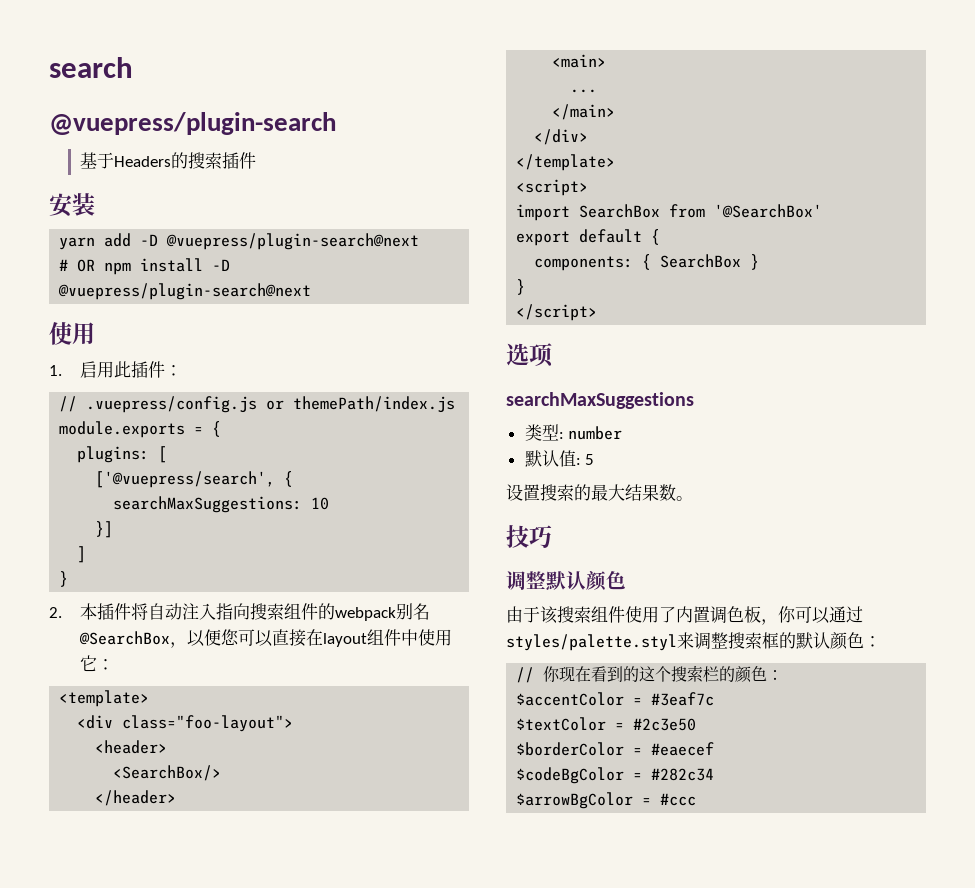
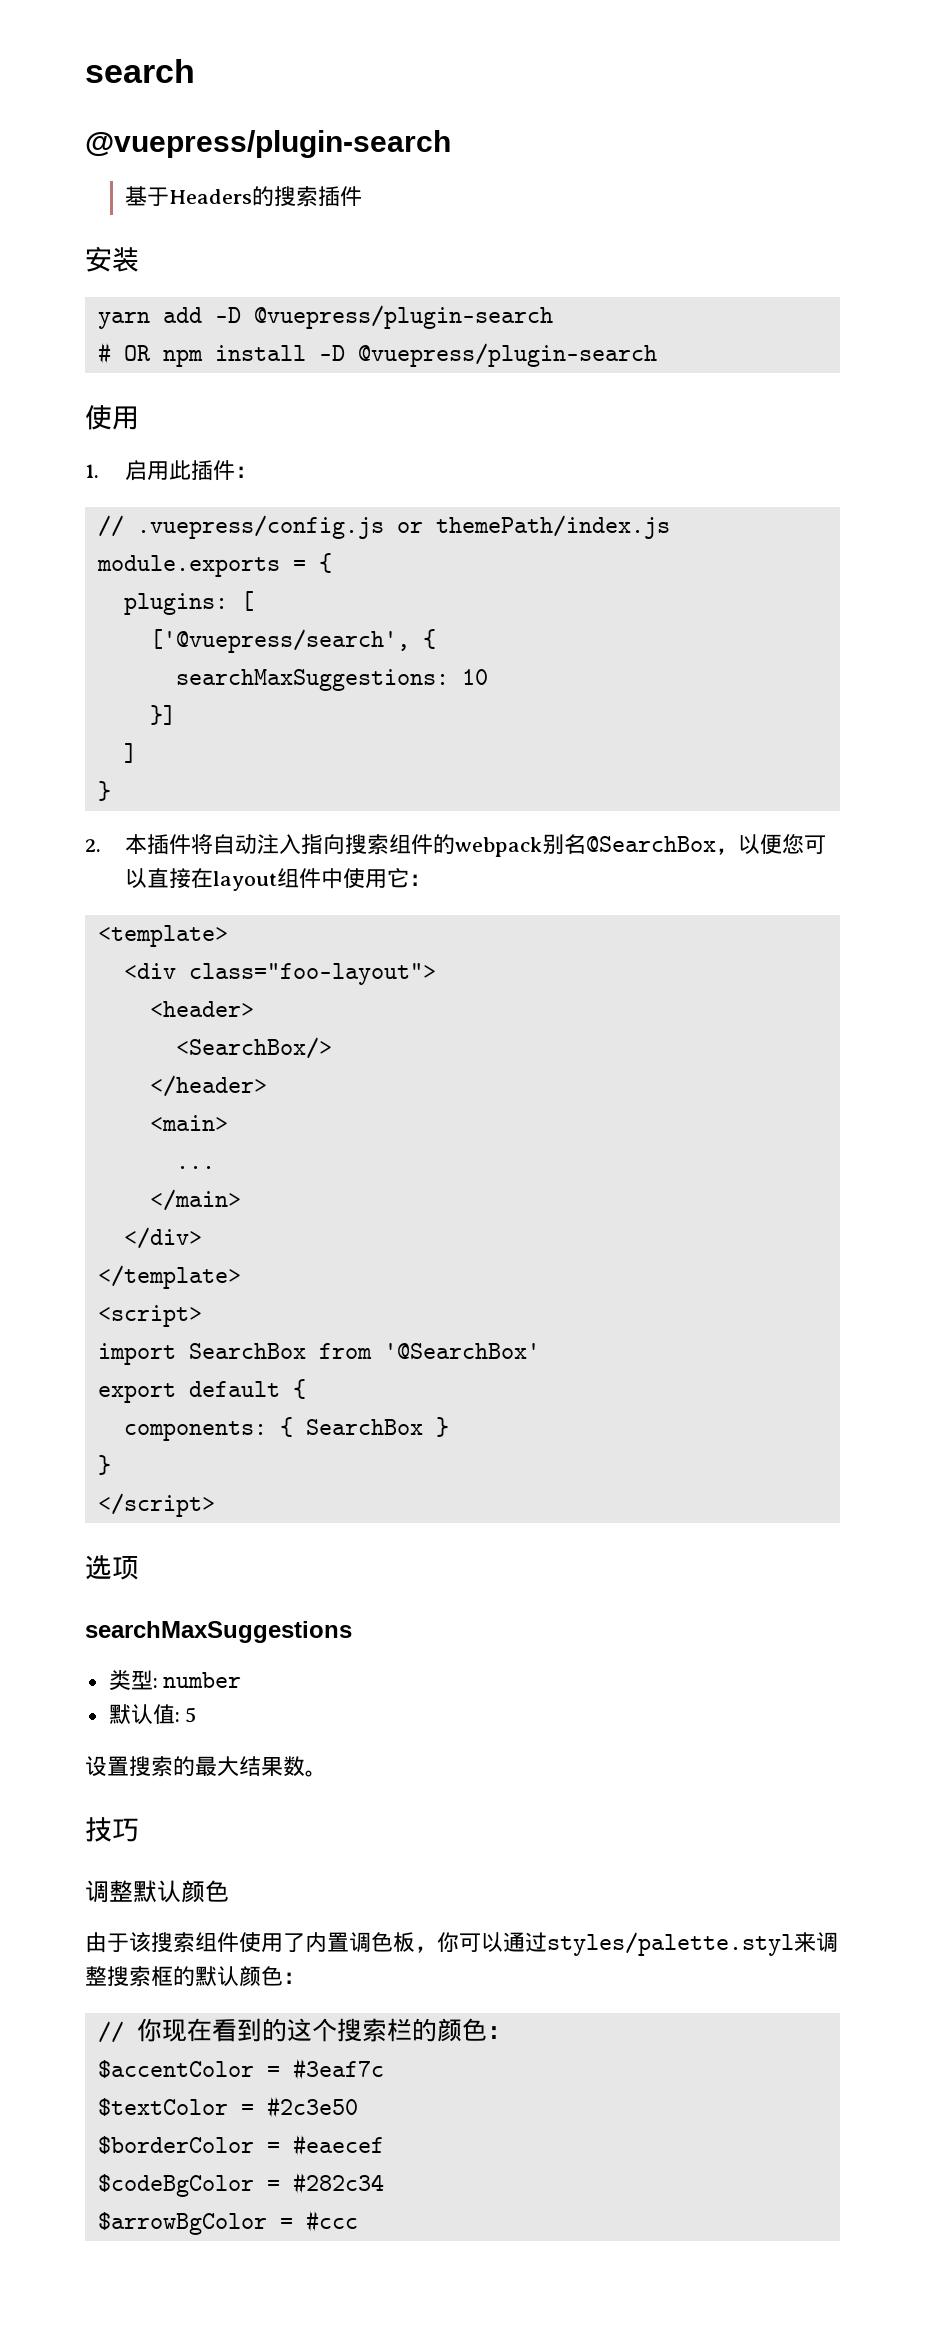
[166,233,420,250] @vuepress/plugin-search@next -> [253,305,553,329] @vuepress/plugin-search
[58,283,312,300] @vuepress/plugin-search@next -> [357,343,657,367] @vuepress/plugin-search

